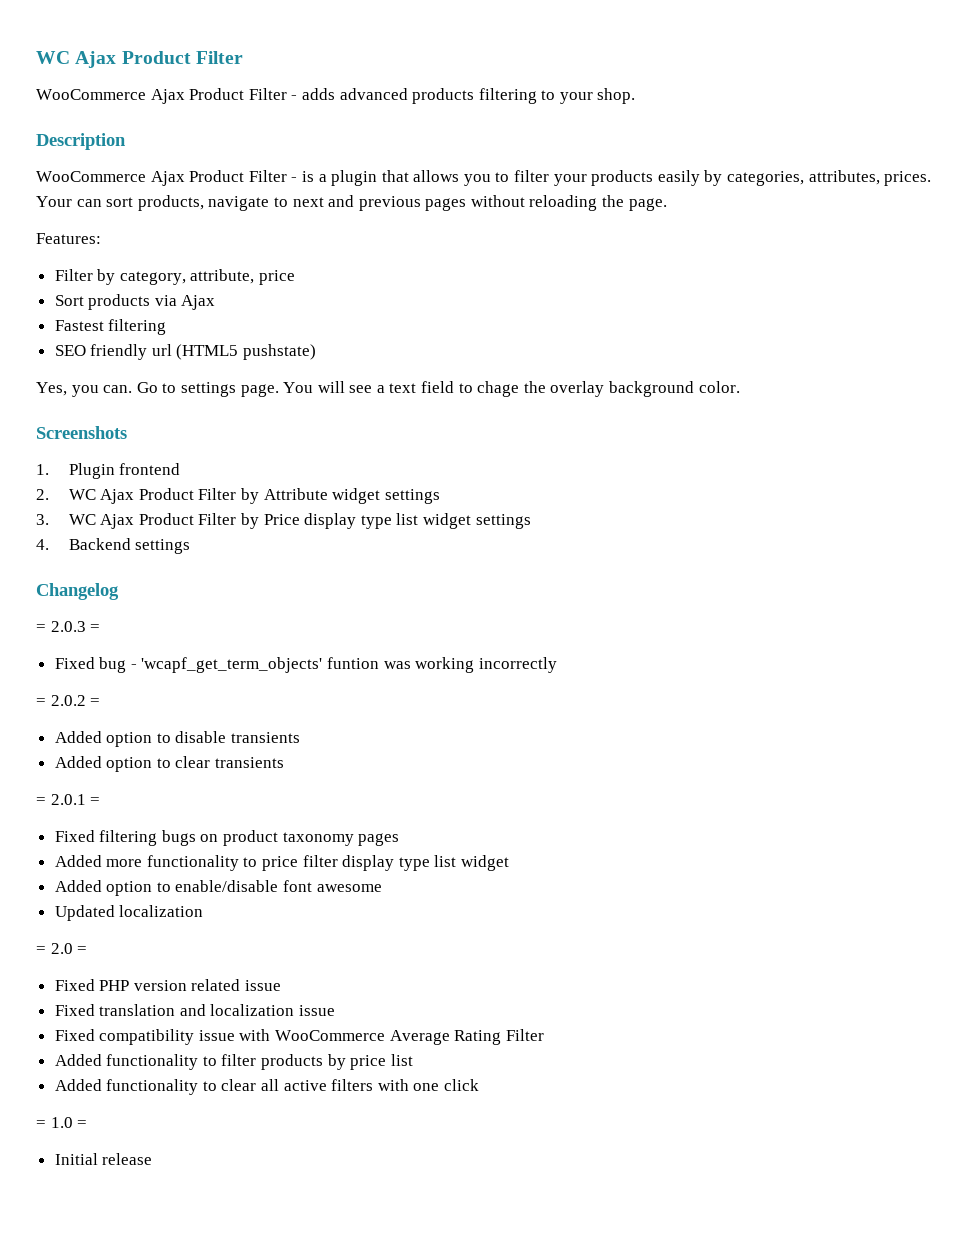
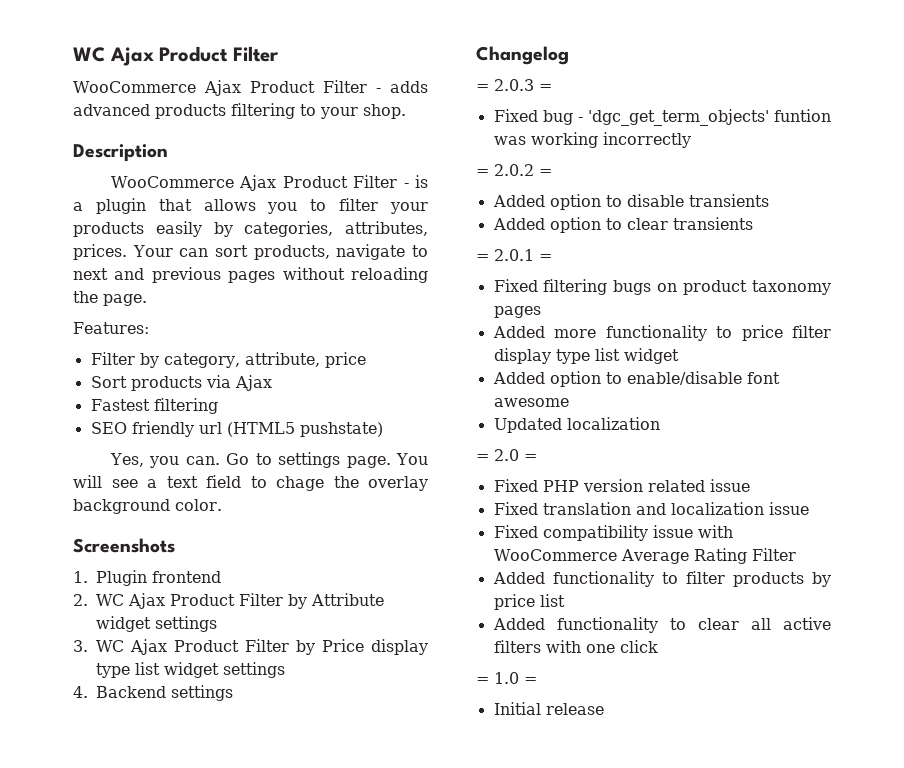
[141,657,323,673] 'wcapf_get_term_objects' -> [587,109,769,126] 'dgc_get_term_objects'

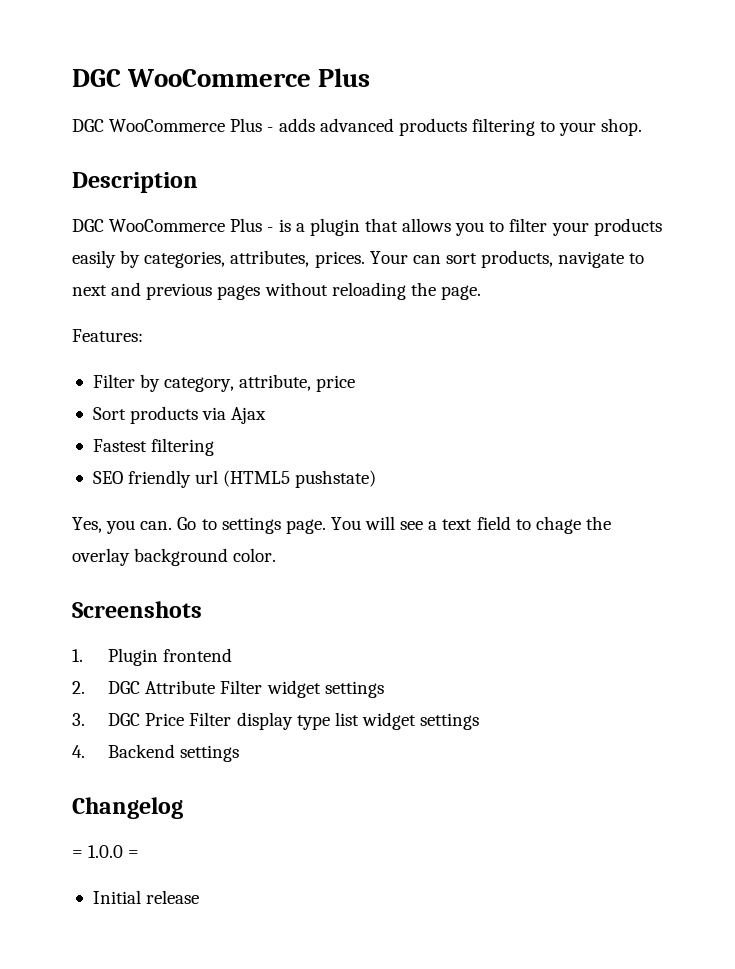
[73,46,279,66] [73,80,367,96] WC Ajax Product Filter // WooCommerce Ajax Product Filter -> [72,68,371,87] [72,118,263,132] DGC WooCommerce Plus // DGC WooCommerce Plus
[110,175,398,191] WooCommerce Ajax Product Filter -> [72,218,263,232] DGC WooCommerce Plus
[96,593,384,609] [96,616,217,632] [73,639,364,655] WC Ajax Product Filter by Attribute widget settings // 3. WC Ajax Product Filter by Price -> [108,680,384,698] [72,712,232,726] DGC Attribute Filter widget settings // 3. DGC Price Filter
[494,79,552,91] [493,109,831,126] [493,132,691,148] [476,164,552,176] [492,194,769,210] [492,217,753,233] [476,249,552,261] [493,279,831,295] [493,306,541,318] [492,325,831,341] [493,348,679,364] [492,371,780,387] [493,398,569,407] [493,417,660,433] [476,449,537,461] [493,479,750,492] [493,502,809,515] [493,525,733,541] [493,548,796,564] [492,571,831,587] [493,594,565,610] [492,617,831,633] [493,640,658,653] [476,672,519,684] 2.0.3 = // Fixed bug - 'dgc_get_term_objects' funtion was working incorrectly // = 2.0.2 = // Added option to disable transients // Added option to clear transients // = 2.0.1 = // Fixed filtering bugs on product taxonomy pages // Added more functionality to price filter display type list widget // Added option to enable/disable font awesome // Updated localization // = 2.0 = // Fixed PHP version related issue // Fixed translation and localization issue // Fixed compatibility issue with WooCommerce Average Rating Filter // Added functionality to filter products by price list // Added functionality to clear all active filters with one click // = 1.0 -> [88,845,124,858] 1.0.0

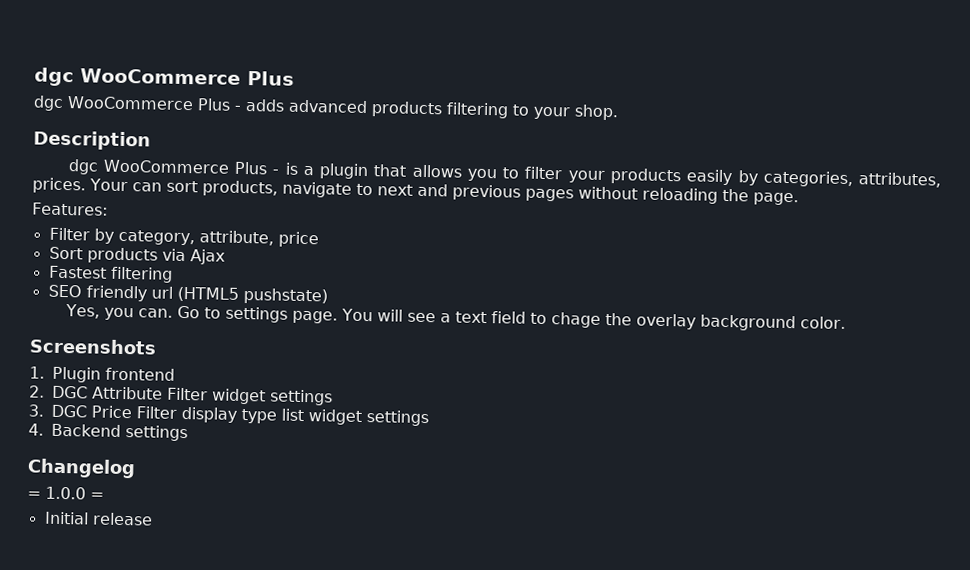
[72,69,121,87] DGC -> [34,67,74,87] dgc
[72,119,104,132] DGC -> [33,95,64,111] dgc
[72,219,104,232] DGC -> [67,159,99,175] dgc

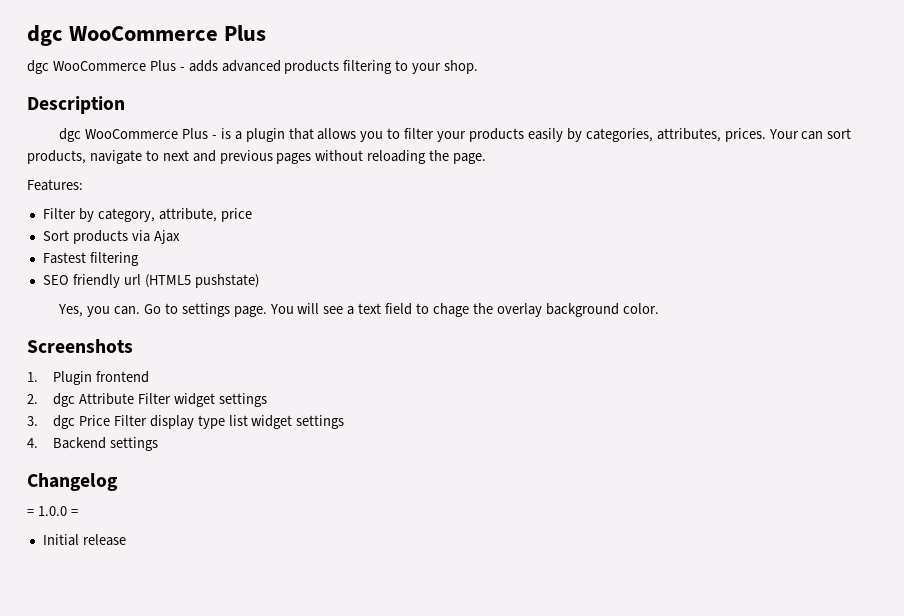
[52,385,88,399] DGC -> [52,393,75,407] dgc
[51,404,87,418] DGC -> [52,415,75,429] dgc

